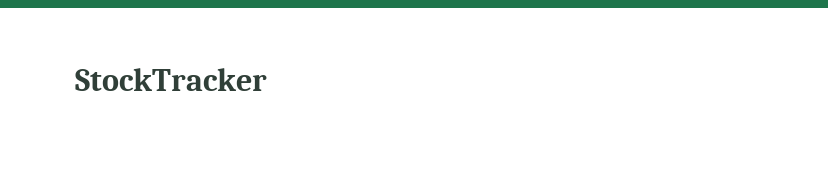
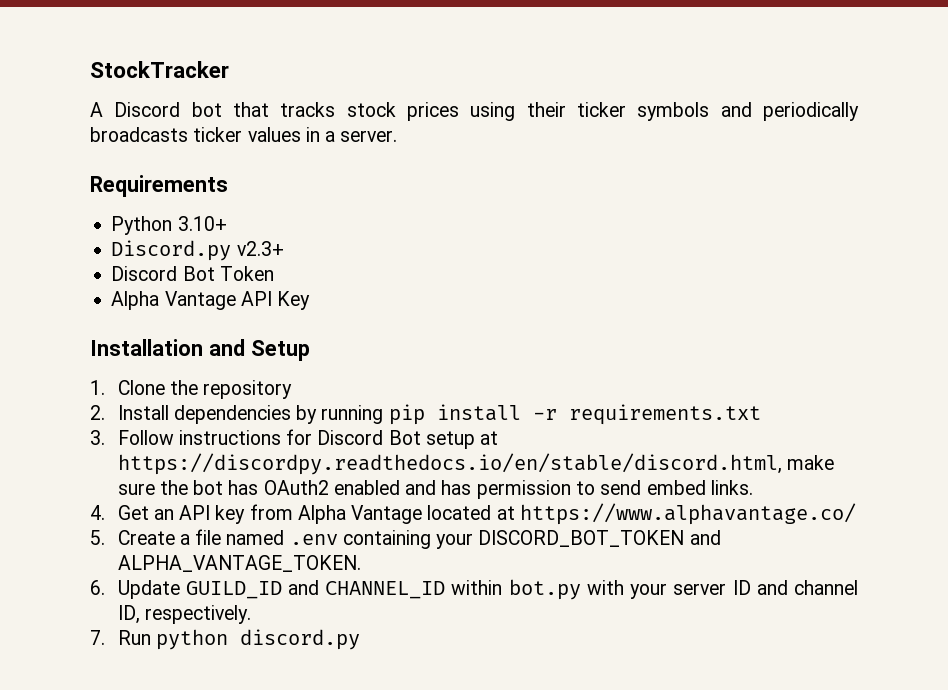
(267, 79) none -> [90,102,859,121] [90,127,398,142] [90,175,228,197] [111,216,227,235] [111,240,284,261] [111,266,274,281] [111,291,311,310] [90,339,310,361] [90,380,293,399] [90,404,761,425] [90,429,499,449] [117,453,834,475] [117,480,753,499] [90,503,856,525] [90,529,721,549] [117,555,361,572] [90,579,858,600] [117,605,251,624] [90,629,360,650] // A Discord bot that tracks stock prices using their ticker symbols and periodically broadcasts ticker values in a server. // Requirements // Python 3.10+ // Discord.py v2.3+ // Discord Bot Token // Alpha Vantage API Key // Installation and Setup // 1. Clone the repository // 2. Install dependencies by running pip install -r requirements.txt // 3. Follow instructions for Discord Bot setup at https://discordpy.readthedocs.io/en/stable/discord.html, make sure the bot has OAuth2 enabled and has permission to send embed links. // 4. Get an API key from Alpha Vantage located at https://www.alphavantage.co/ // 5. Create a file named .env containing your DISCORD_BOT_TOKEN and ALPHA_VANTAGE_TOKEN. // 6. Update GUILD_ID and CHANNEL_ID within bot.py with your server ID and channel ID, respectively. // 7. Run python discord.py

